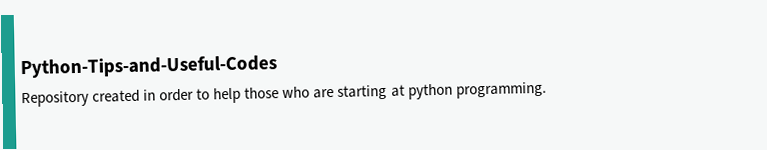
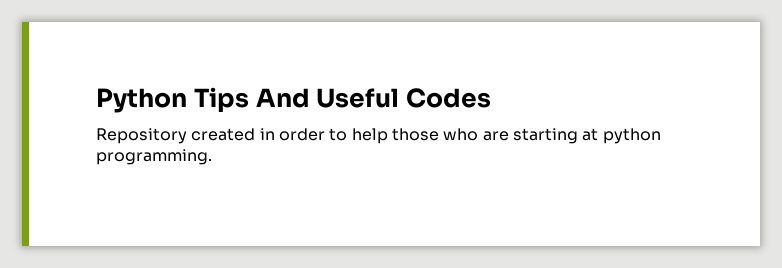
[20,54,277,79] Python-Tips-and-Useful-Codes -> [96,87,491,113] Python Tips And Useful Codes

